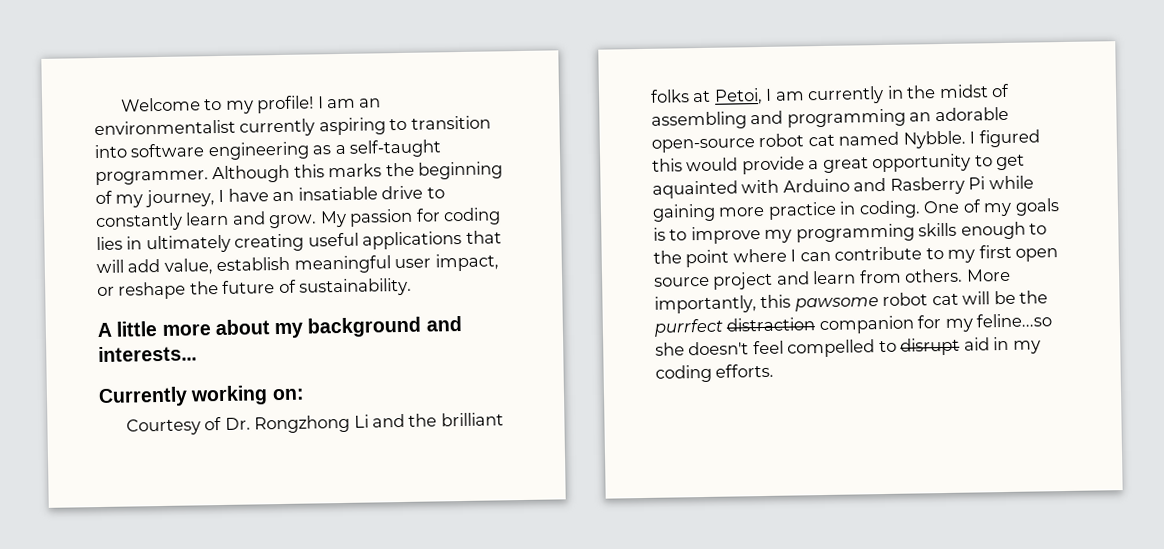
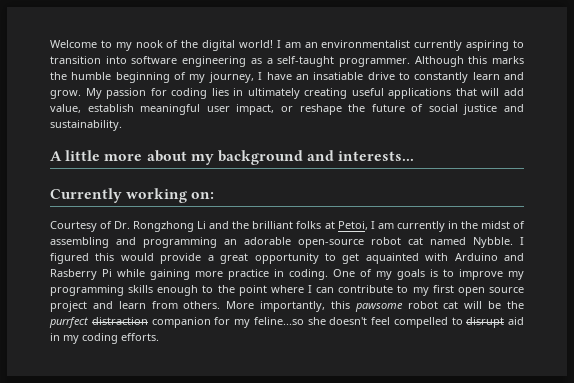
[257,95,315,114] profile! -> [135,40,273,51] nook of the digital world!
(415, 169) none -> [71,72,112,80] humble
(297, 286) none -> [428,104,524,115] social justice and

